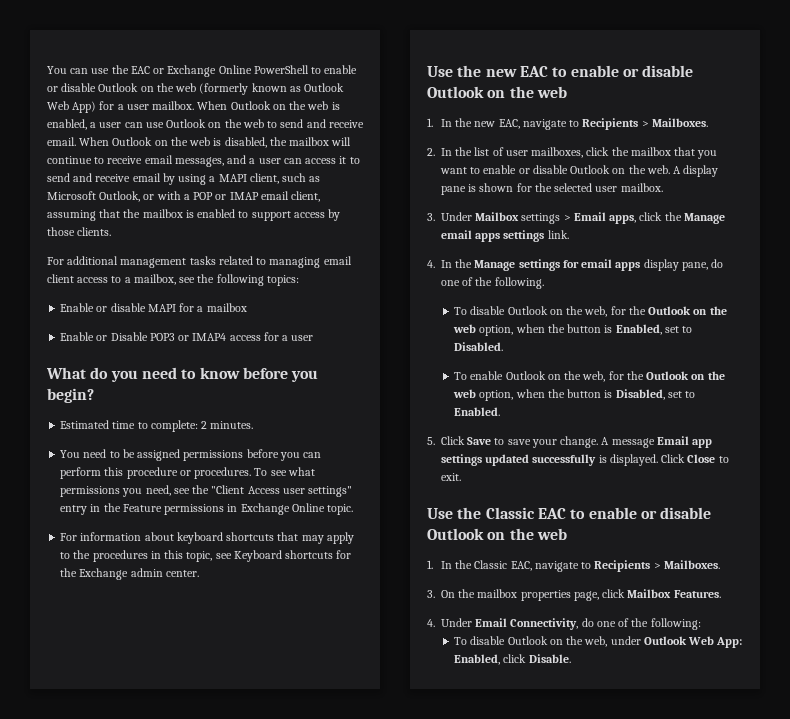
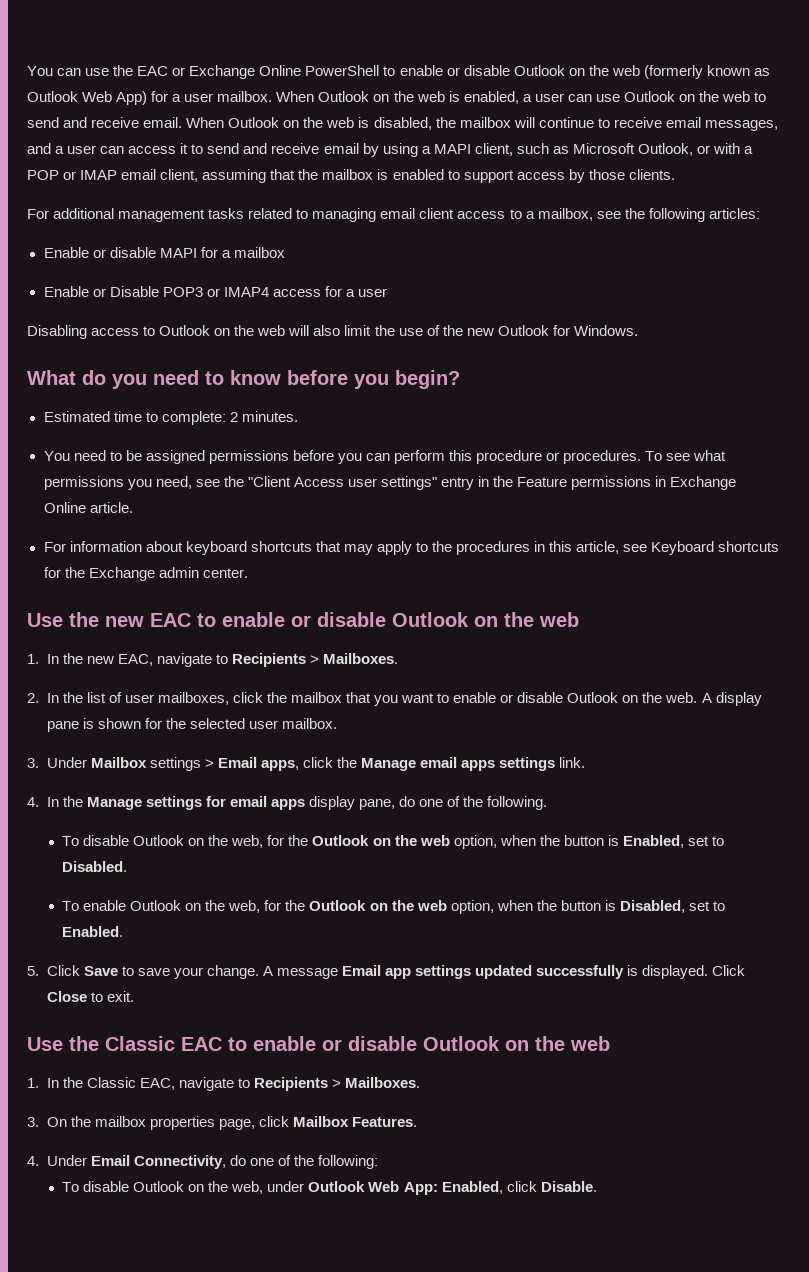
[266,275,299,286] topics: -> [708,208,760,219] articles:
(314, 338) none -> [27,325,638,339] // Disabling access to Outlook on the web will also limit the use of the new Outlook for Windows.
[327,504,354,515] topic. -> [89,502,133,513] article.
[186,551,213,562] topic, -> [576,541,620,554] article,

